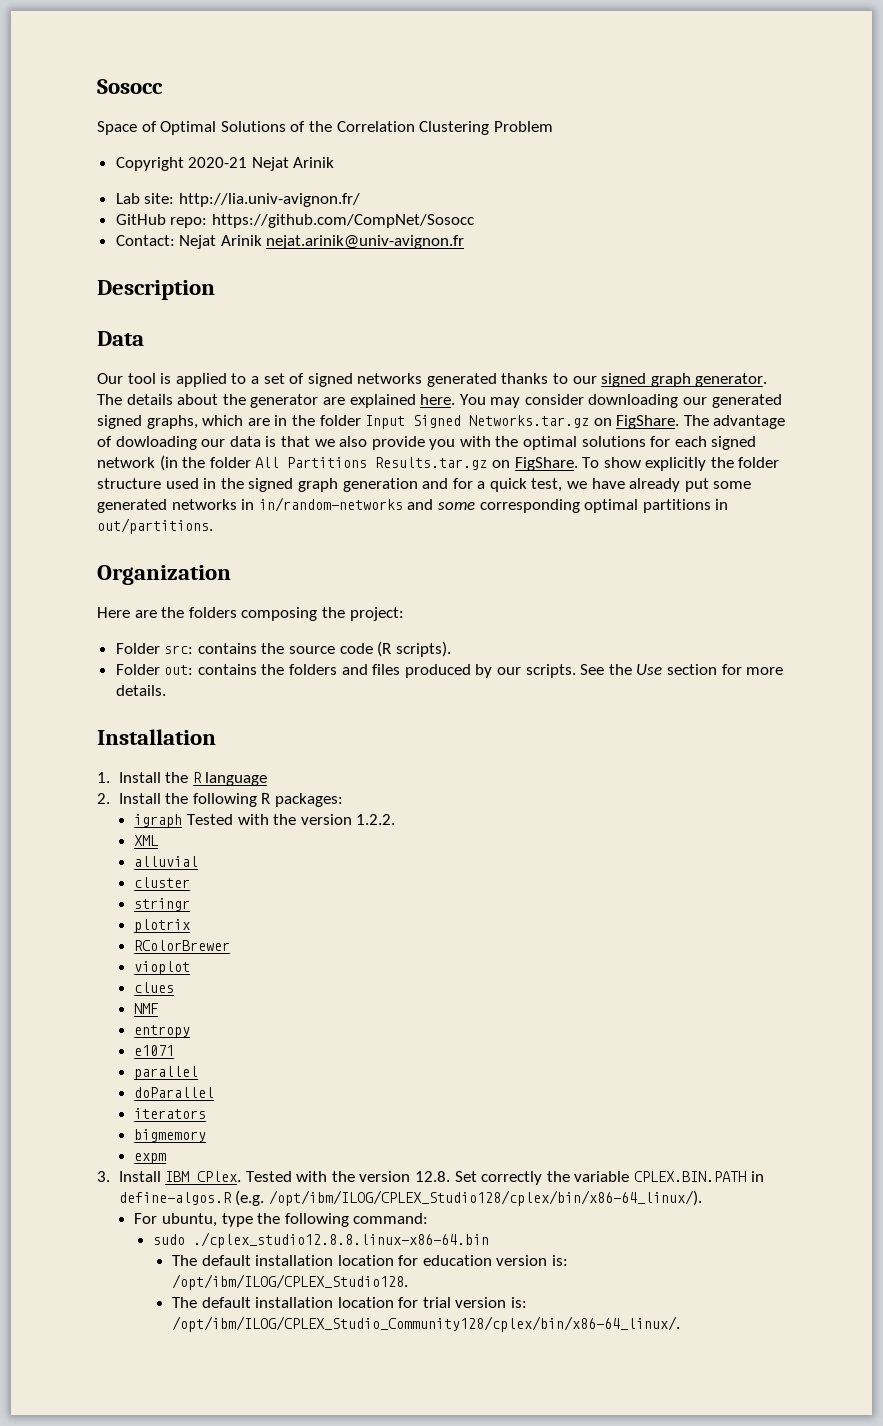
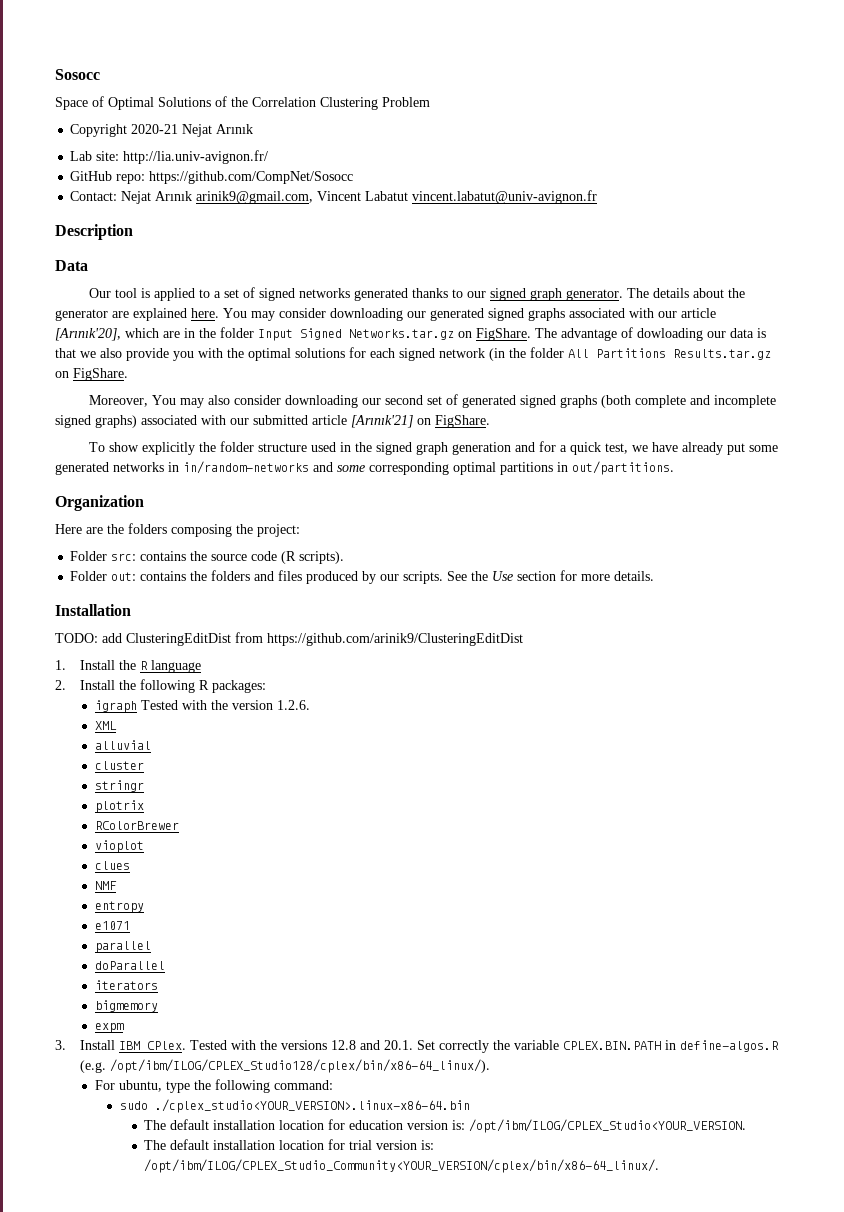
[293,157,335,168] Arinik -> [216,124,254,134] Arınık
[220,235,465,249] Arinik nejat.arinik@univ-avignon.fr -> [155,190,598,204] Arınık arinik9@gmail.com, Vincent Labatut vincent.labatut@univ-avignon.fr
[146,415,198,429] graphs, -> [528,308,716,321] [55,328,121,341] graphs associated with our article [Arınık'20],
(578, 464) none -> [88,394,776,408] [55,415,490,428] // Moreover, You may also consider downloading our second set of generated signed graphs (both complete and incomplete signed graphs) associated with our submitted article [Arınık'21] on FigShare. //
(216, 737) none -> [55,632,523,646] // TODO: add ClusteringEditDist from https://github.com/arinik9/ClusteringEditDist
[356,814,396,825] 1.2.2. -> [277,700,311,710] 1.2.6.
[359,1171,451,1182] version 12.8. -> [280,1040,413,1050] versions 12.8 and 20.1.
[193,1232,490,1248] ./cplex_studio12.8.8.linux-x86-64.bin -> [154,1099,470,1113] ./cplex_studio<YOUR_VERSION>.linux-x86-64.bin
[171,1274,408,1290] /opt/ibm/ILOG/CPLEX_Studio128. -> [469,1119,747,1133] /opt/ibm/ILOG/CPLEX_Studio<YOUR_VERSION.
[171,1316,680,1332] /opt/ibm/ILOG/CPLEX_Studio_Community128/cplex/bin/x86-64_linux/. -> [144,1159,660,1173] /opt/ibm/ILOG/CPLEX_Studio_Community<YOUR_VERSION/cplex/bin/x86-64_linux/.

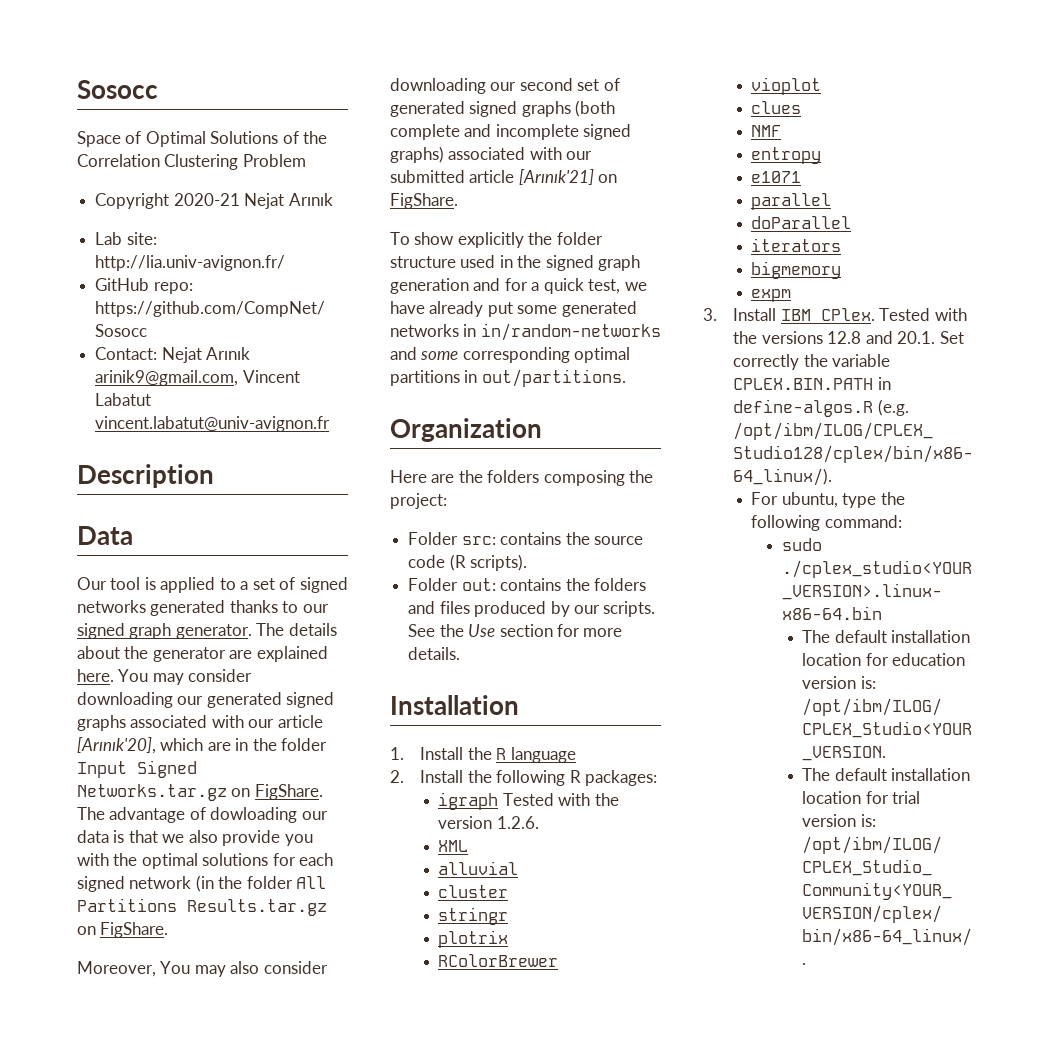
[55,632,523,646] // TODO: add ClusteringEditDist from https://github.com/arinik9/ClusteringEditDist -> (519, 705) none

